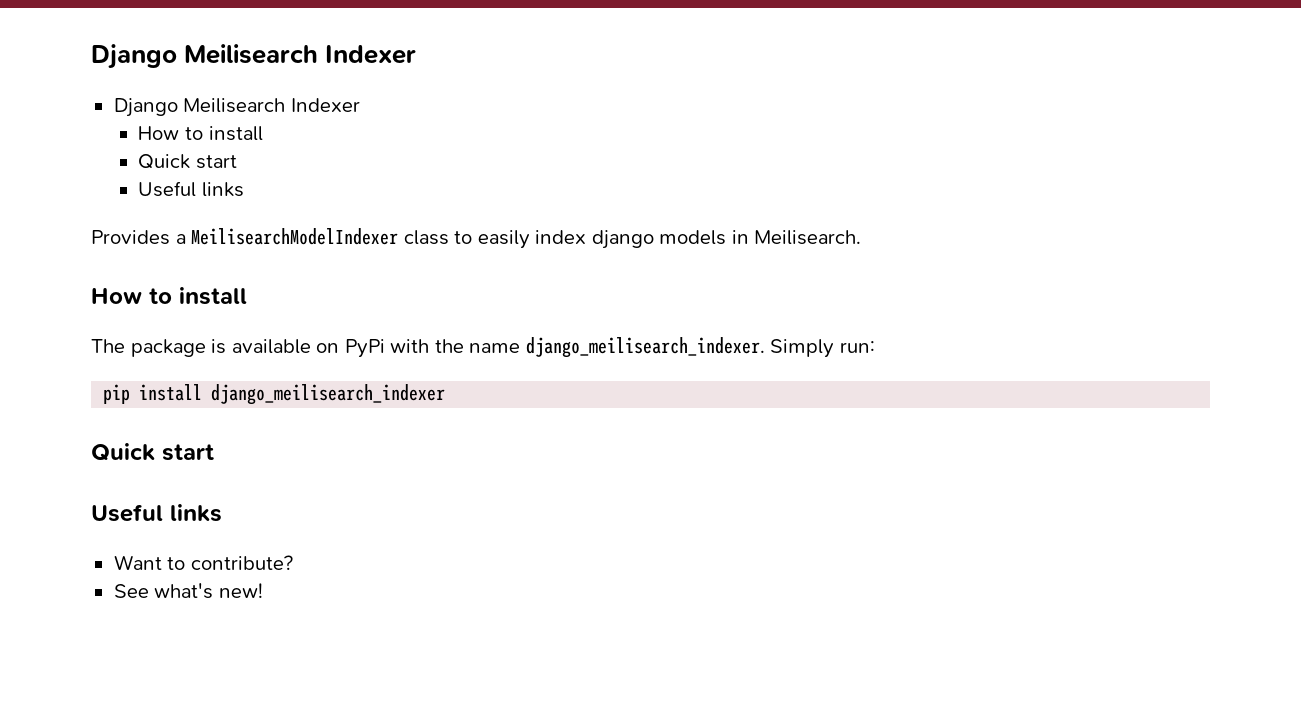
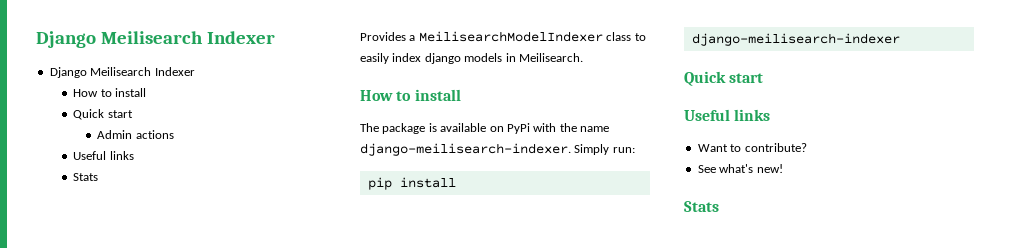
[138,181,244,197] // Useful links -> [97,130,174,139] [73,151,134,160] [73,173,99,181] // Admin actions // Useful links // Stats
[525,337,765,358] django_meilisearch_indexer. -> [360,143,571,156] django-meilisearch-indexer.
[211,384,446,405] django_meilisearch_indexer -> [691,33,900,46] django-meilisearch-indexer
(263, 590) none -> [684,201,719,212] // Stats

